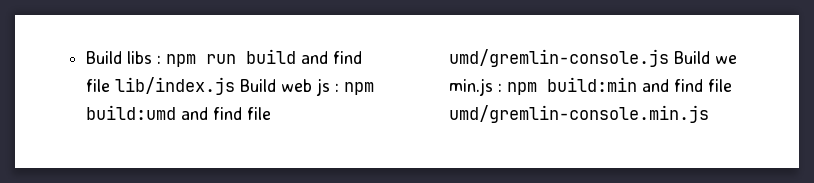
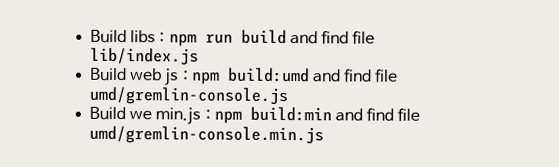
(236, 86) none -> (200, 56) //
(670, 58) none -> (289, 96) //

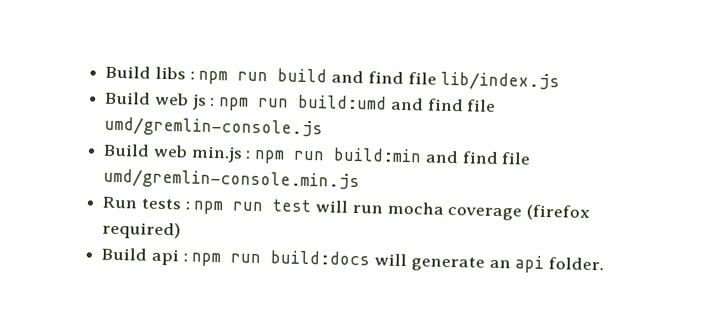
(220, 78) none -> [257,97,290,108] run
[129,110,153,120] we -> [152,144,188,158] web
(242, 117) none -> [293,150,326,161] run
(325, 135) none -> [102,196,591,221] [102,221,182,240] [101,247,605,274] // Run tests : npm run test will run mocha coverage (firefox required) // Build api : npm run build:docs will generate an api folder.

